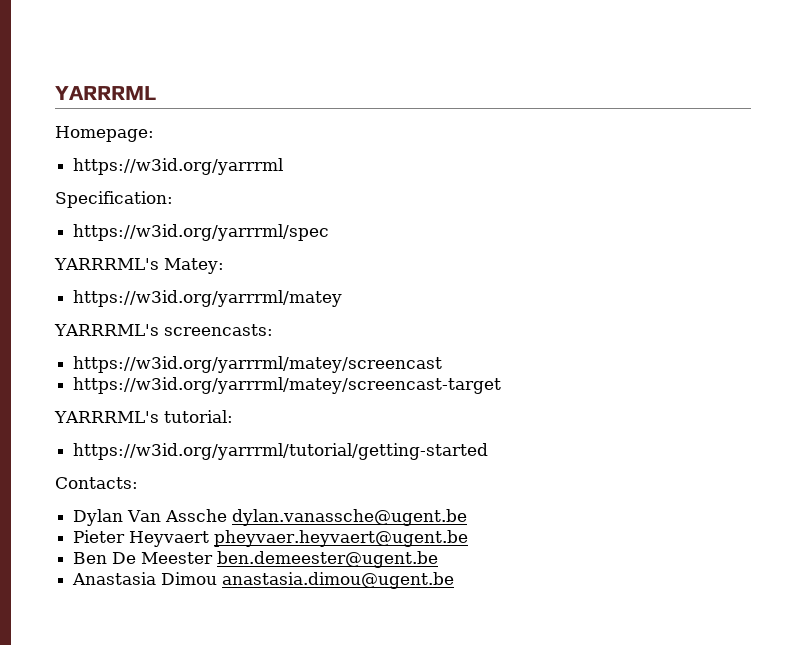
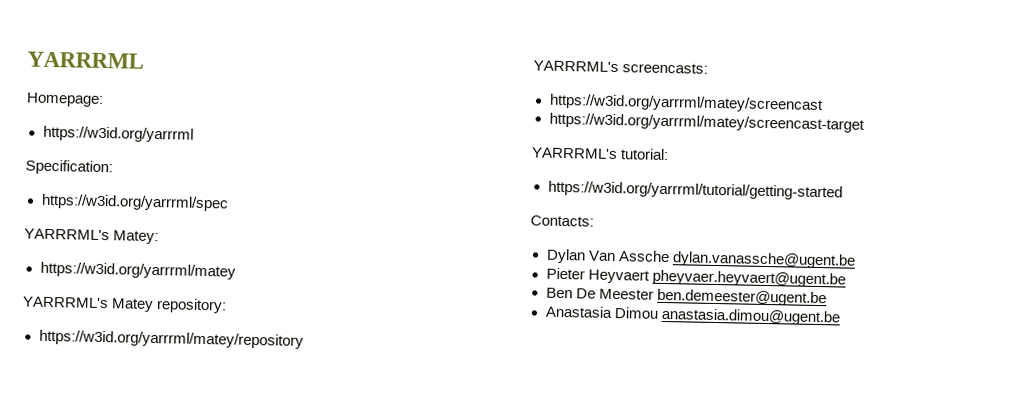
(343, 298) none -> [22,296,228,314] [38,329,304,349] // YARRRML's Matey repository: // https://w3id.org/yarrrml/matey/repository

